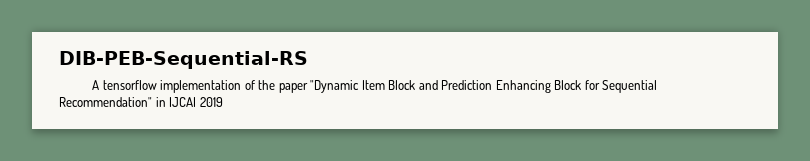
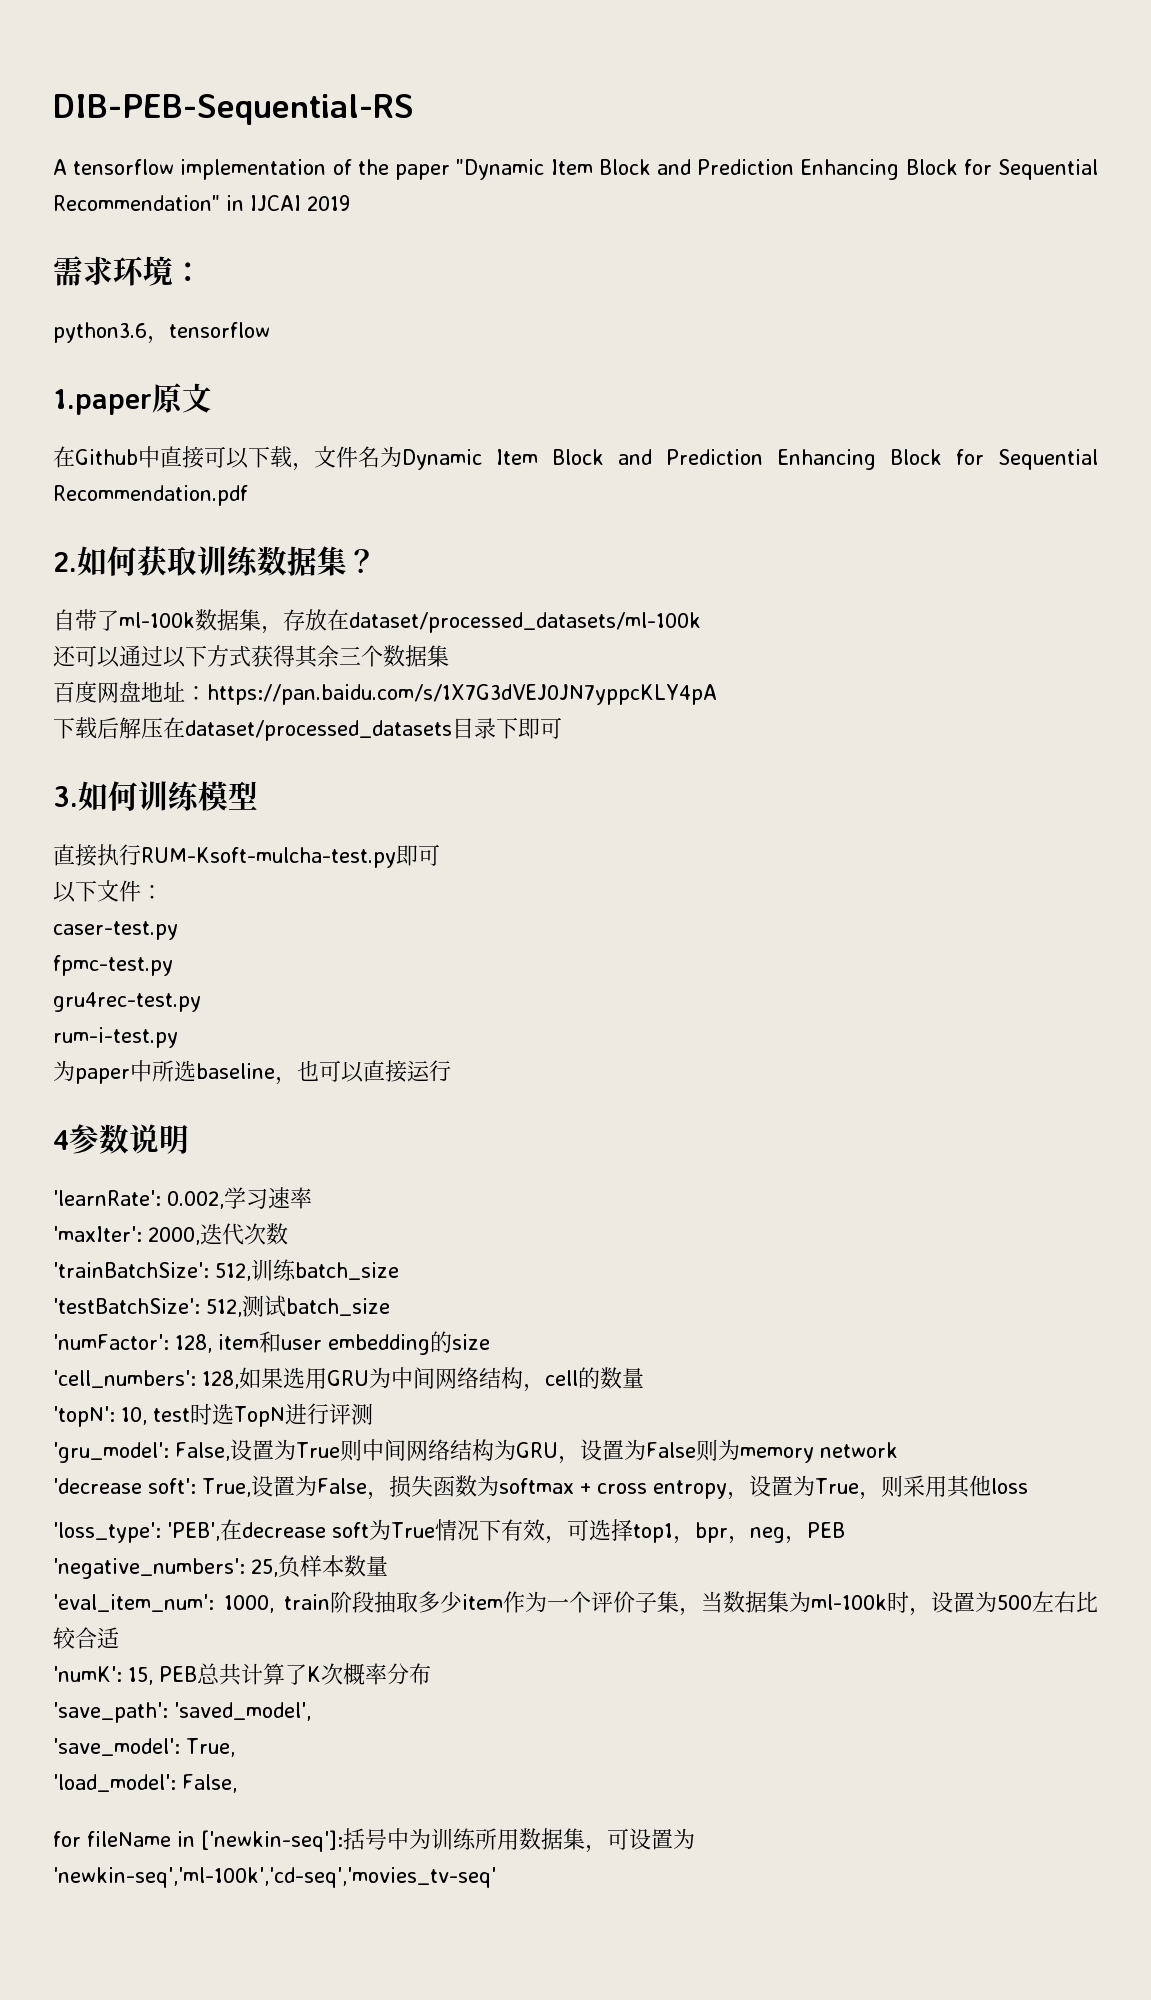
(223, 102) none -> [53,256,203,286] [53,322,270,344] [53,383,212,415] [53,446,1098,471] [53,485,248,506] [53,546,377,576] [53,609,701,634] [53,645,449,668] [53,681,717,705] [53,717,562,741] [53,781,258,811] [53,844,440,868] [53,880,163,903] [53,921,178,940] [53,955,173,976] [53,992,201,1012] [53,1027,178,1048] [53,1060,451,1085] [53,1124,189,1154] [53,1187,312,1209] [53,1223,288,1245] [53,1259,399,1281] [53,1295,390,1317] [53,1331,490,1355] [53,1367,644,1392] [53,1403,373,1427] [53,1439,898,1464] [53,1475,1028,1500] [53,1519,845,1544] [53,1555,388,1579] [53,1591,1098,1616] [53,1627,119,1649] [53,1663,431,1686] [53,1702,311,1723] [53,1738,235,1757] [53,1774,237,1793] [53,1828,695,1853] [53,1867,496,1888] // 需求环境： // python3.6，tensorflow // 1.paper原文 // 在Github中直接可以下载，文件名为Dynamic Item Block and Prediction Enhancing Block for Sequential Recommendation.pdf // 2.如何获取训练数据集？ // 自带了ml-100k数据集，存放在dataset/processed_datasets/ml-100k // 还可以通过以下方式获得其余三个数据集 // 百度网盘地址：https://pan.baidu.com/s/1X7G3dVEJ0JN7yppcKLY4pA // 下载后解压在dataset/processed_datasets目录下即可 // 3.如何训练模型 // 直接执行RUM-Ksoft-mulcha-test.py即可 // 以下文件： // caser-test.py // fpmc-test.py // gru4rec-test.py // rum-i-test.py // 为paper中所选baseline，也可以直接运行 // 4参数说明 // 'learnRate': 0.002,学习速率 // 'maxIter': 2000,迭代次数 // 'trainBatchSize': 512,训练batch_size // 'testBatchSize': 512,测试batch_size // 'numFactor': 128, item和user embedding的size // 'cell_numbers': 128,如果选用GRU为中间网络结构，cell的数量 // 'topN': 10, test时选TopN进行评测 // 'gru_model': False,设置为True则中间网络结构为GRU，设置为False则为memory network // 'decrease soft': True,设置为False，损失函数为softmax + cross entropy，设置为True，则采用其他loss // 'loss_type': 'PEB',在decrease soft为True情况下有效，可选择top1，bpr，neg，PEB // 'negative_numbers': 25,负样本数量 // 'eval_item_num': 1000, train阶段抽取多少item作为一个评价子集，当数据集为ml-100k时，设置为500左右比较合适 // 'numK': 15, PEB总共计算了K次概率分布 // 'save_path': 'saved_model', // 'save_model': True, // 'load_model': False, // for fileName in ['newkin-seq']:括号中为训练所用数据集，可设置为'newkin-seq','ml-100k','cd-seq','movies_tv-seq'

